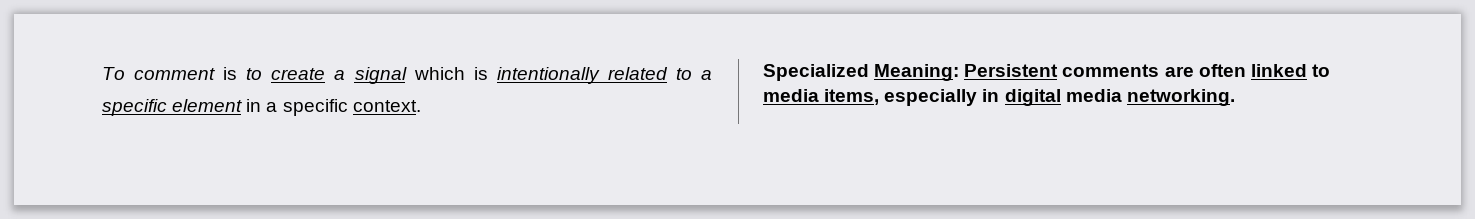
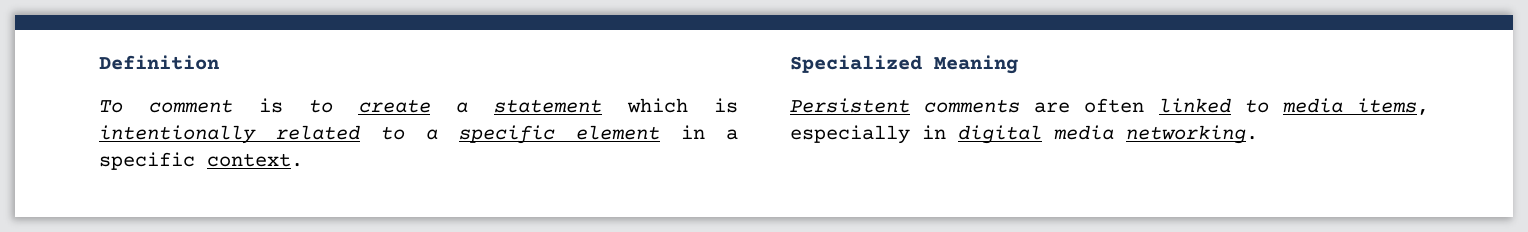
(102, 73) none -> [99,55,219,70] Definition //
[354,67,407,84] signal -> [494,99,603,113] statement
[874,64,960,81] Meaning: -> [934,55,1018,74] Meaning //

